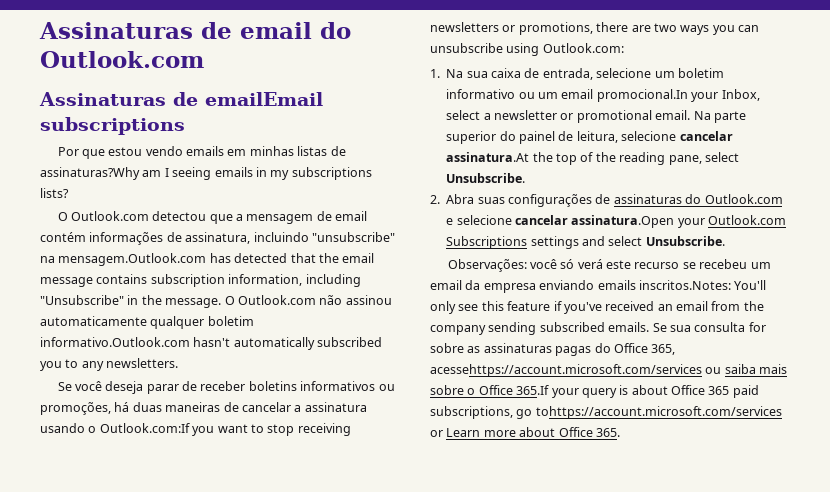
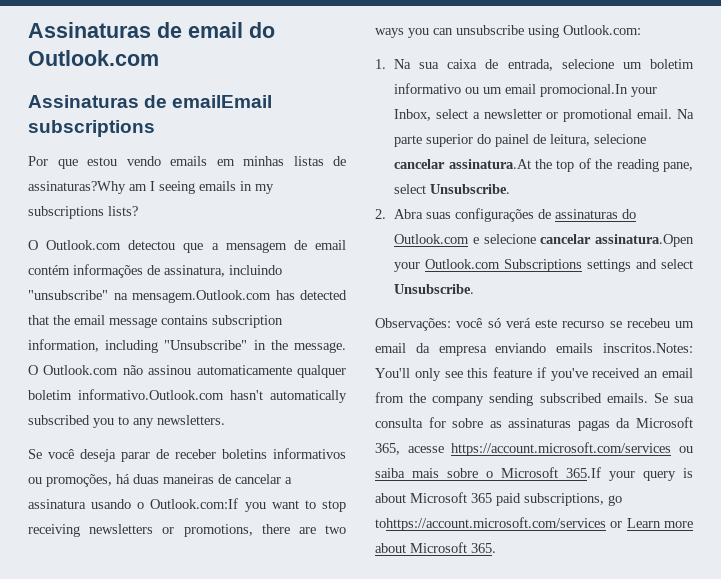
[594,343,676,355] [430,364,702,377] do Office 365, acessehttps://account.microsoft.com/services -> [616,417,693,428] [375,442,672,456] da Microsoft 365, acesse https://account.microsoft.com/services
[478,385,513,395] Office -> [501,467,558,478] Microsoft
[671,385,705,395] Office -> [410,492,467,503] Microsoft
[558,427,593,437] Office -> [410,542,467,553] Microsoft

